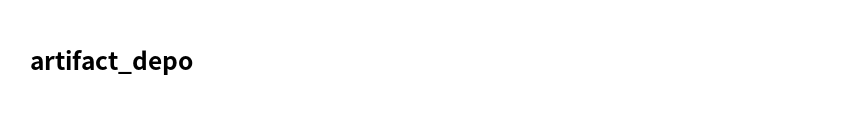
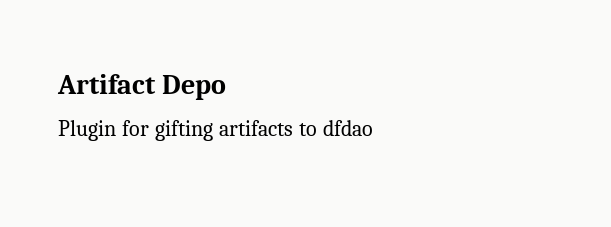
[30,50,193,75] artifact_depo -> [57,74,227,100] [58,120,373,141] Artifact Depo // Plugin for gifting artifacts to dfdao

